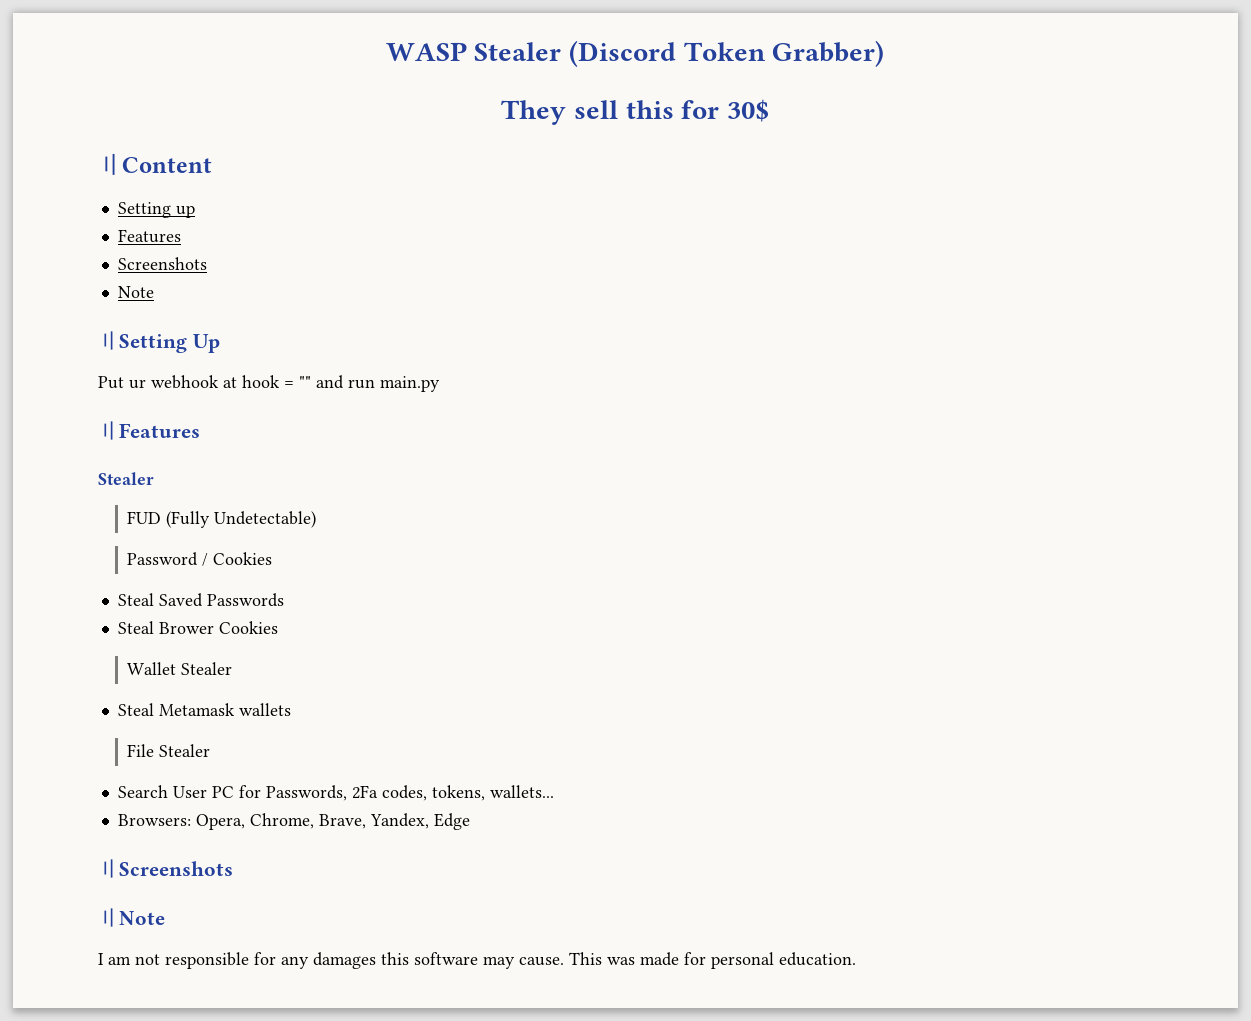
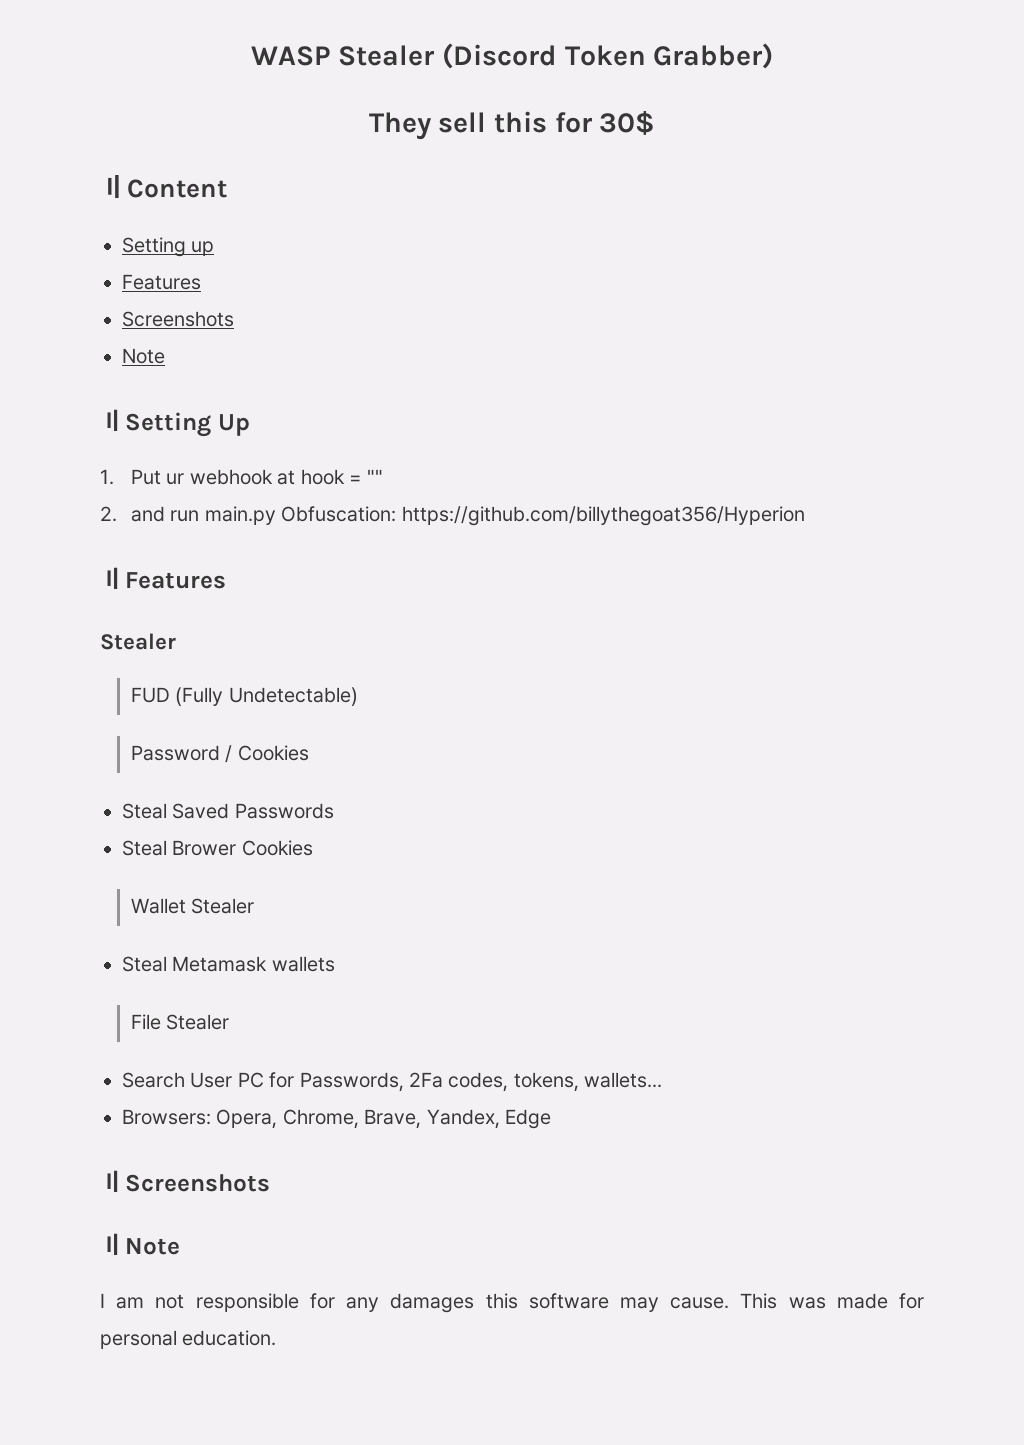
(220, 343) none -> [100,469,114,485] 1.
(311, 382) none -> [100,506,117,522] // 2.
(440, 384) none -> [281,506,805,526] Obfuscation: https://github.com/billythegoat356/Hyperion

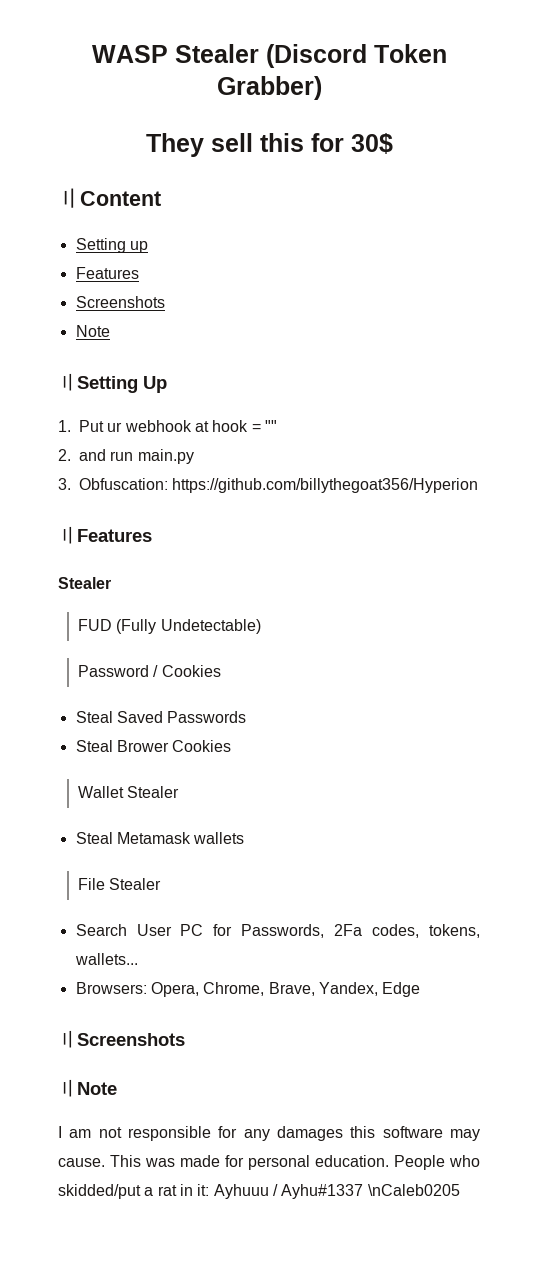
(276, 515) none -> [58,478,71,490] // 3.
(277, 1338) none -> [394,1155,480,1170] [58,1184,460,1199] People who skidded/put a rat in it: Ayhuuu / Ayhu#1337 \nCaleb0205

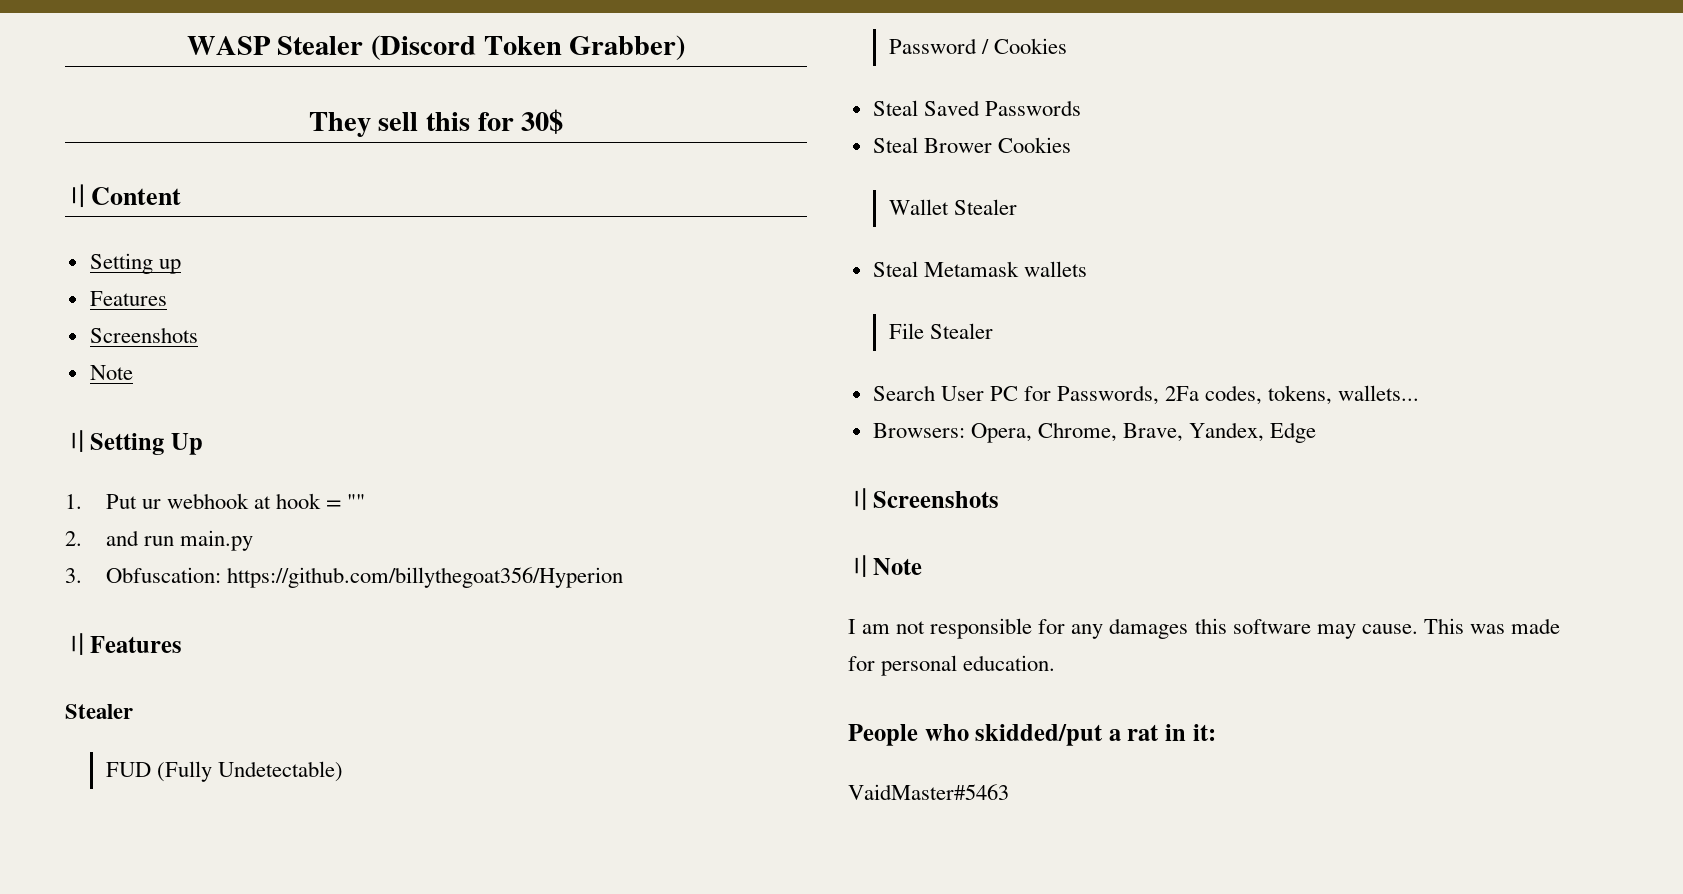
(389, 1161) none -> (1056, 663) //
[213,1184,460,1199] Ayhuuu / Ayhu#1337 \nCaleb0205 -> [848,784,1009,800] // VaidMaster#5463

